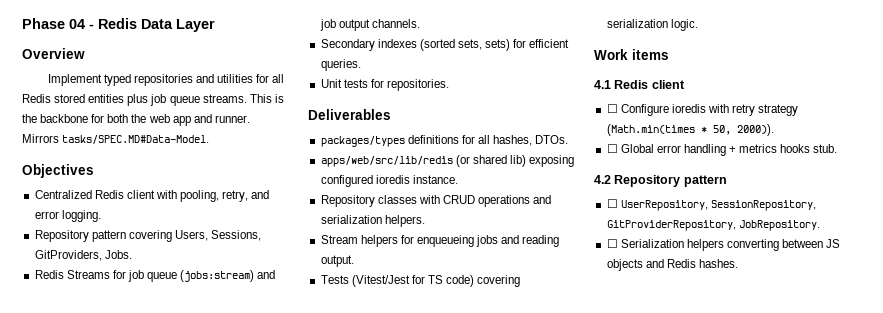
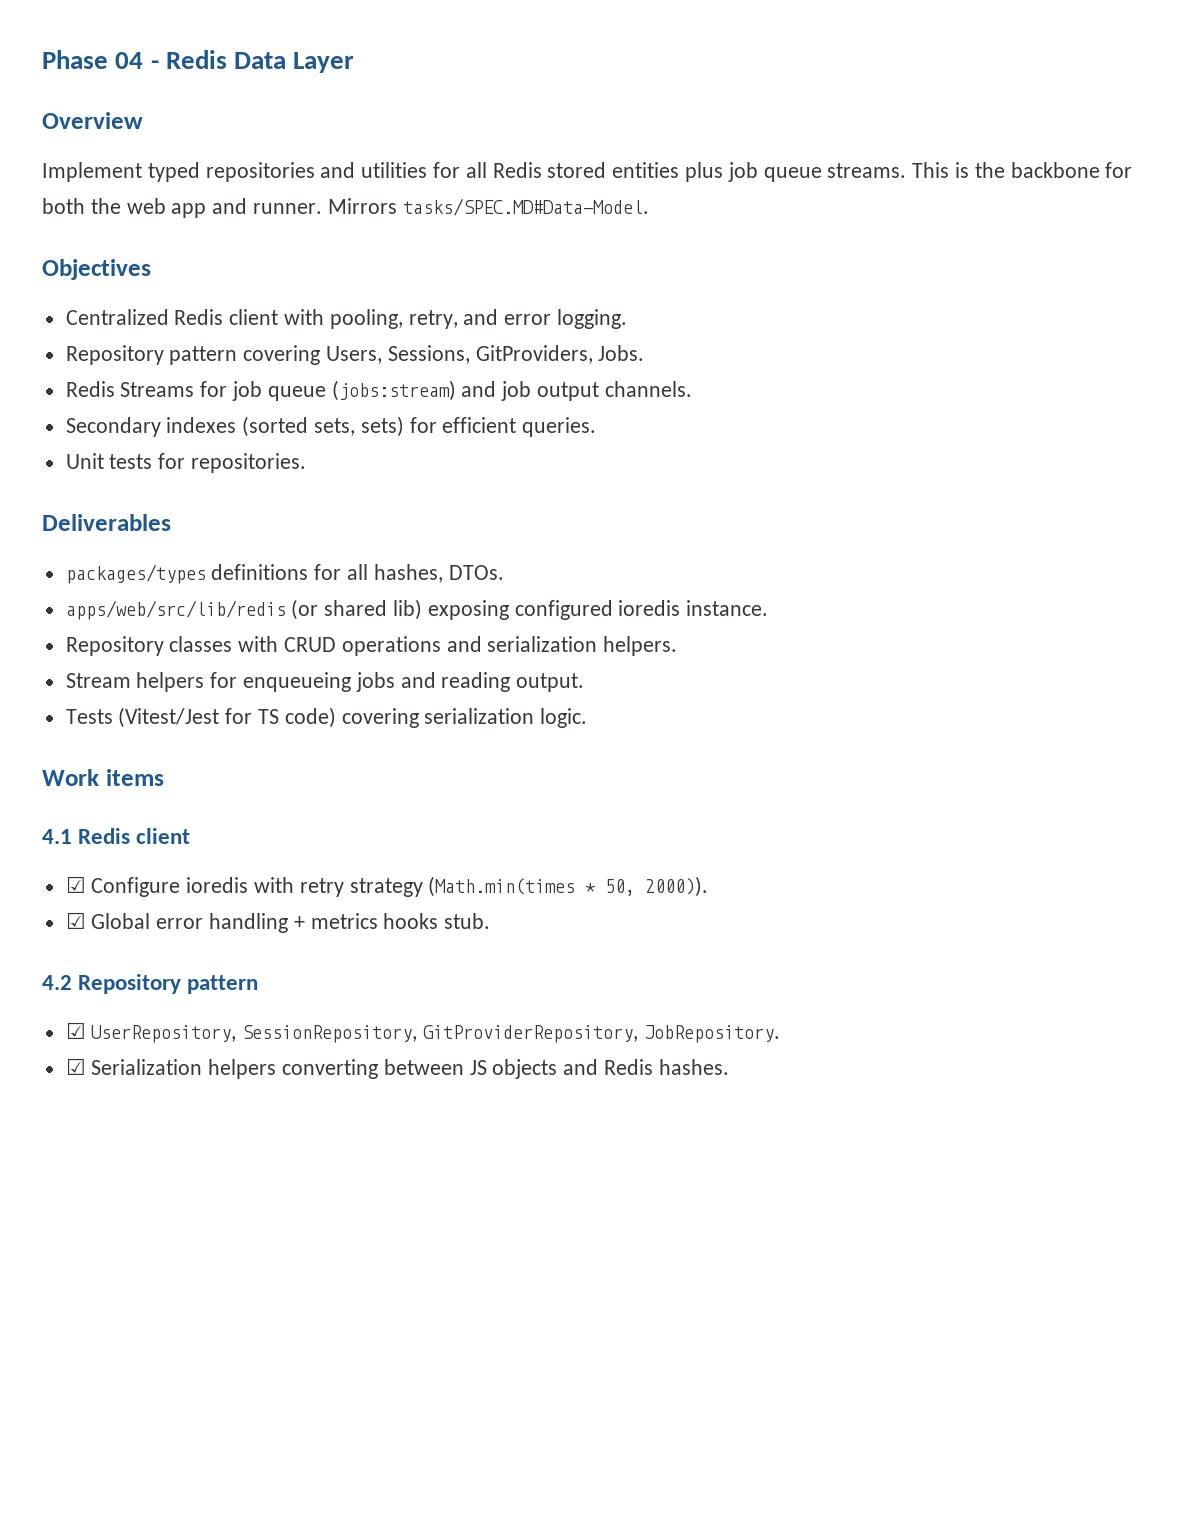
[606,104,618,113] ☐ -> [65,876,86,893] ☑
[606,144,618,153] ☐ -> [65,912,86,929] ☑
[606,199,618,208] ☐ -> [65,1022,86,1039] ☑
[606,239,618,248] ☐ -> [65,1058,86,1075] ☑

